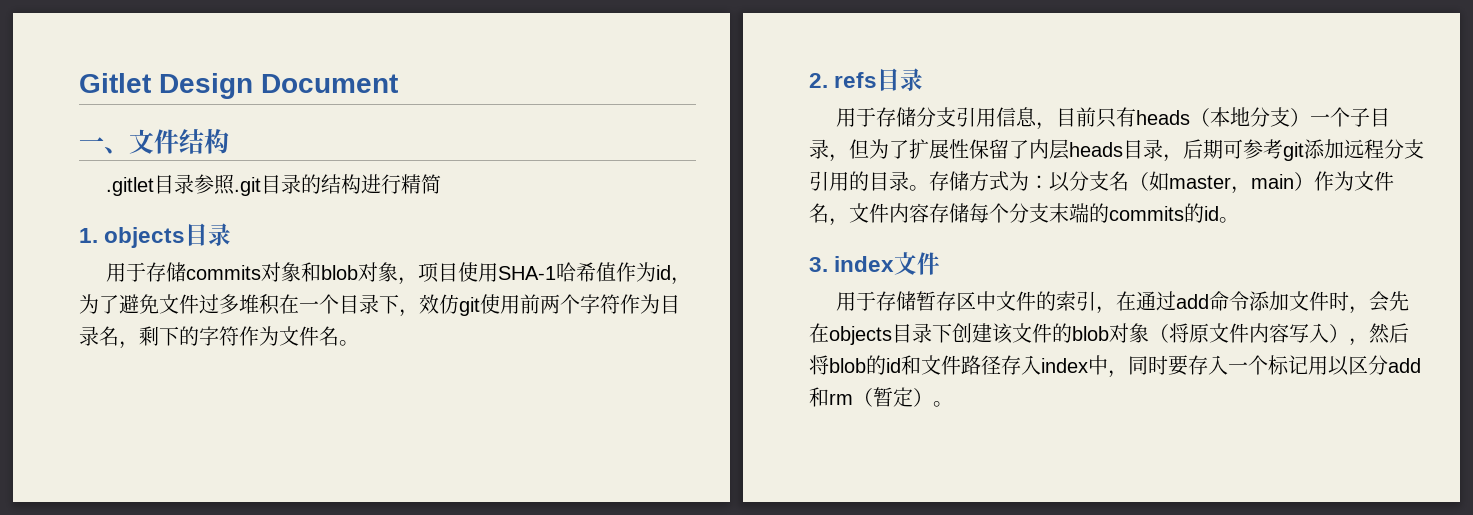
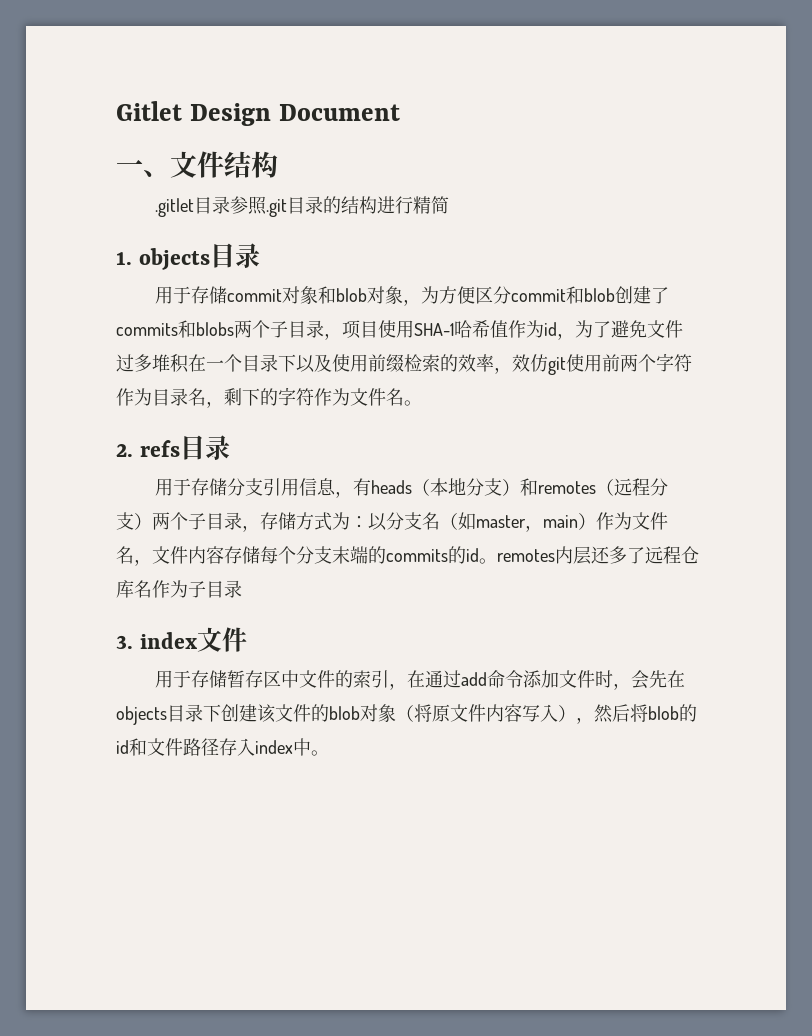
[185,265,261,280] commits -> [227,289,283,302] commit
(418, 281) none -> [421,286,670,304] [116,320,342,340] 为方便区分commit和blob创建了commits和blobs两个子目录，
(399, 304) none -> [296,354,494,373] 以及使用前缀检索的效率
[1055,107,1116,128] 目前只 -> (354, 494) none
[1309,107,1390,127] [809,139,1424,162] [809,171,929,191] 一个子目录，但为了扩展性保留了内层heads目录，后期可参考git添加远程分支引用的目录。 -> [520,478,669,496] [116,512,260,532] 和remotes（远程分支）两个子目录，
(1239, 220) none -> [497,546,699,565] [116,580,242,598] remotes内层还多了远程仓库名作为子目录
[1108,355,1421,378] [809,387,933,407] ，同时要存入一个标记用以区分add和rm（暂定） -> (311, 747) none

